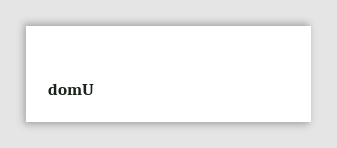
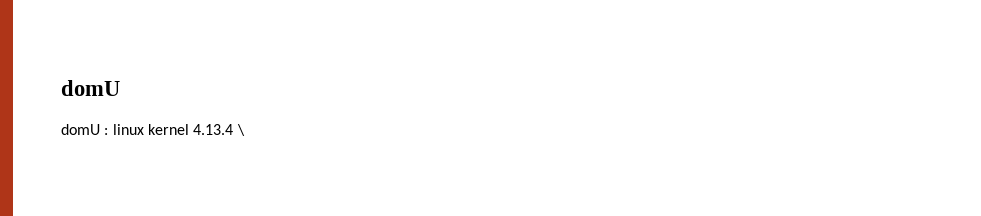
[48,83,94,95] domU -> [61,80,120,96] [61,124,245,136] domU // domU : linux kernel 4.13.4 \

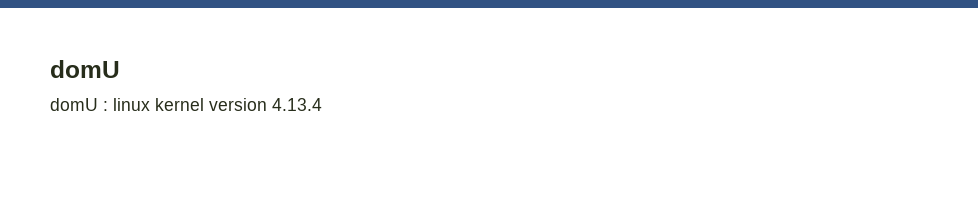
[193,124,245,136] 4.13.4 \ -> [209,98,322,111] version 4.13.4

